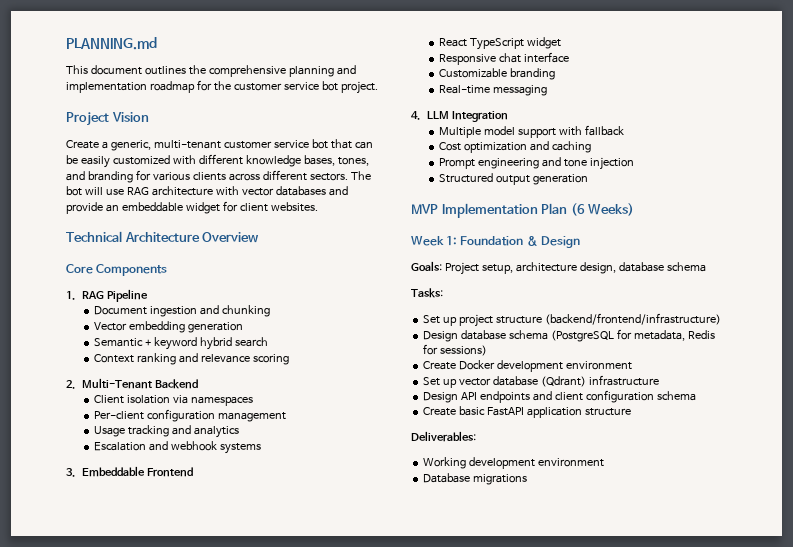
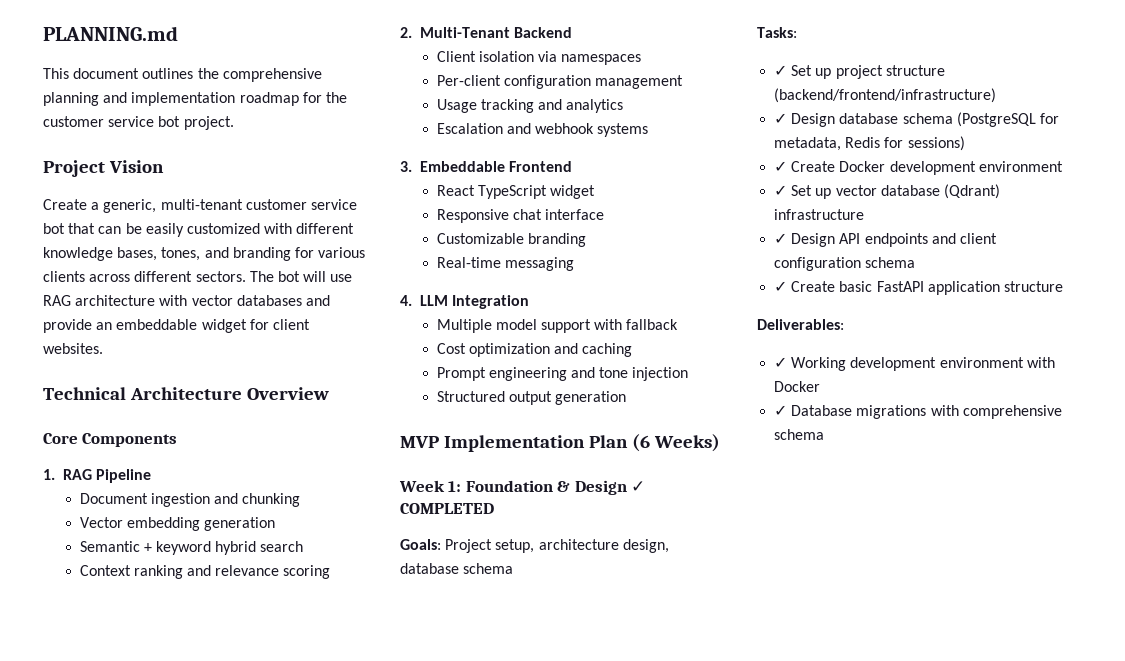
(580, 242) none -> [631,481,646,492] [400,503,494,514] ✓ COMPLETED
(443, 293) none -> [774,65,788,76] ✓
(721, 319) none -> [774,113,788,124] ✓
(488, 350) none -> [774,161,788,172] ✓
(633, 365) none -> [774,185,788,196] ✓
(659, 380) none -> [774,233,788,244] ✓
(696, 396) none -> [774,281,788,292] ✓
(476, 436) none -> [774,357,788,368] ✓
[423,473,528,485] // Database migrations -> [1026,357,1055,368] [774,381,821,392] [774,405,1062,419] [774,429,825,440] with Docker // ✓ Database migrations with comprehensive schema

